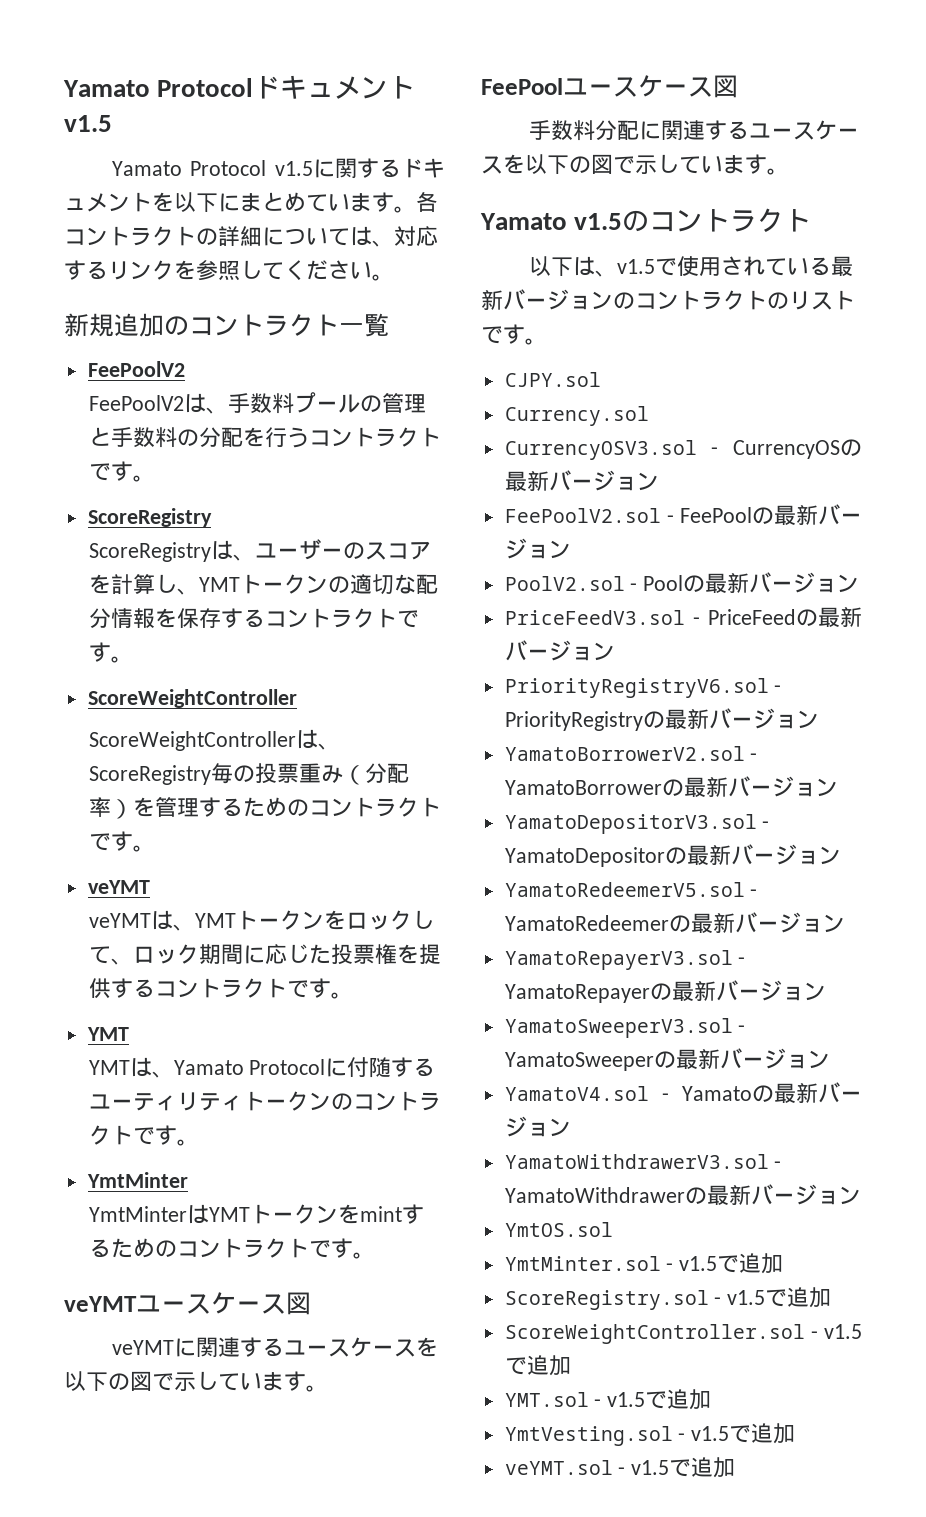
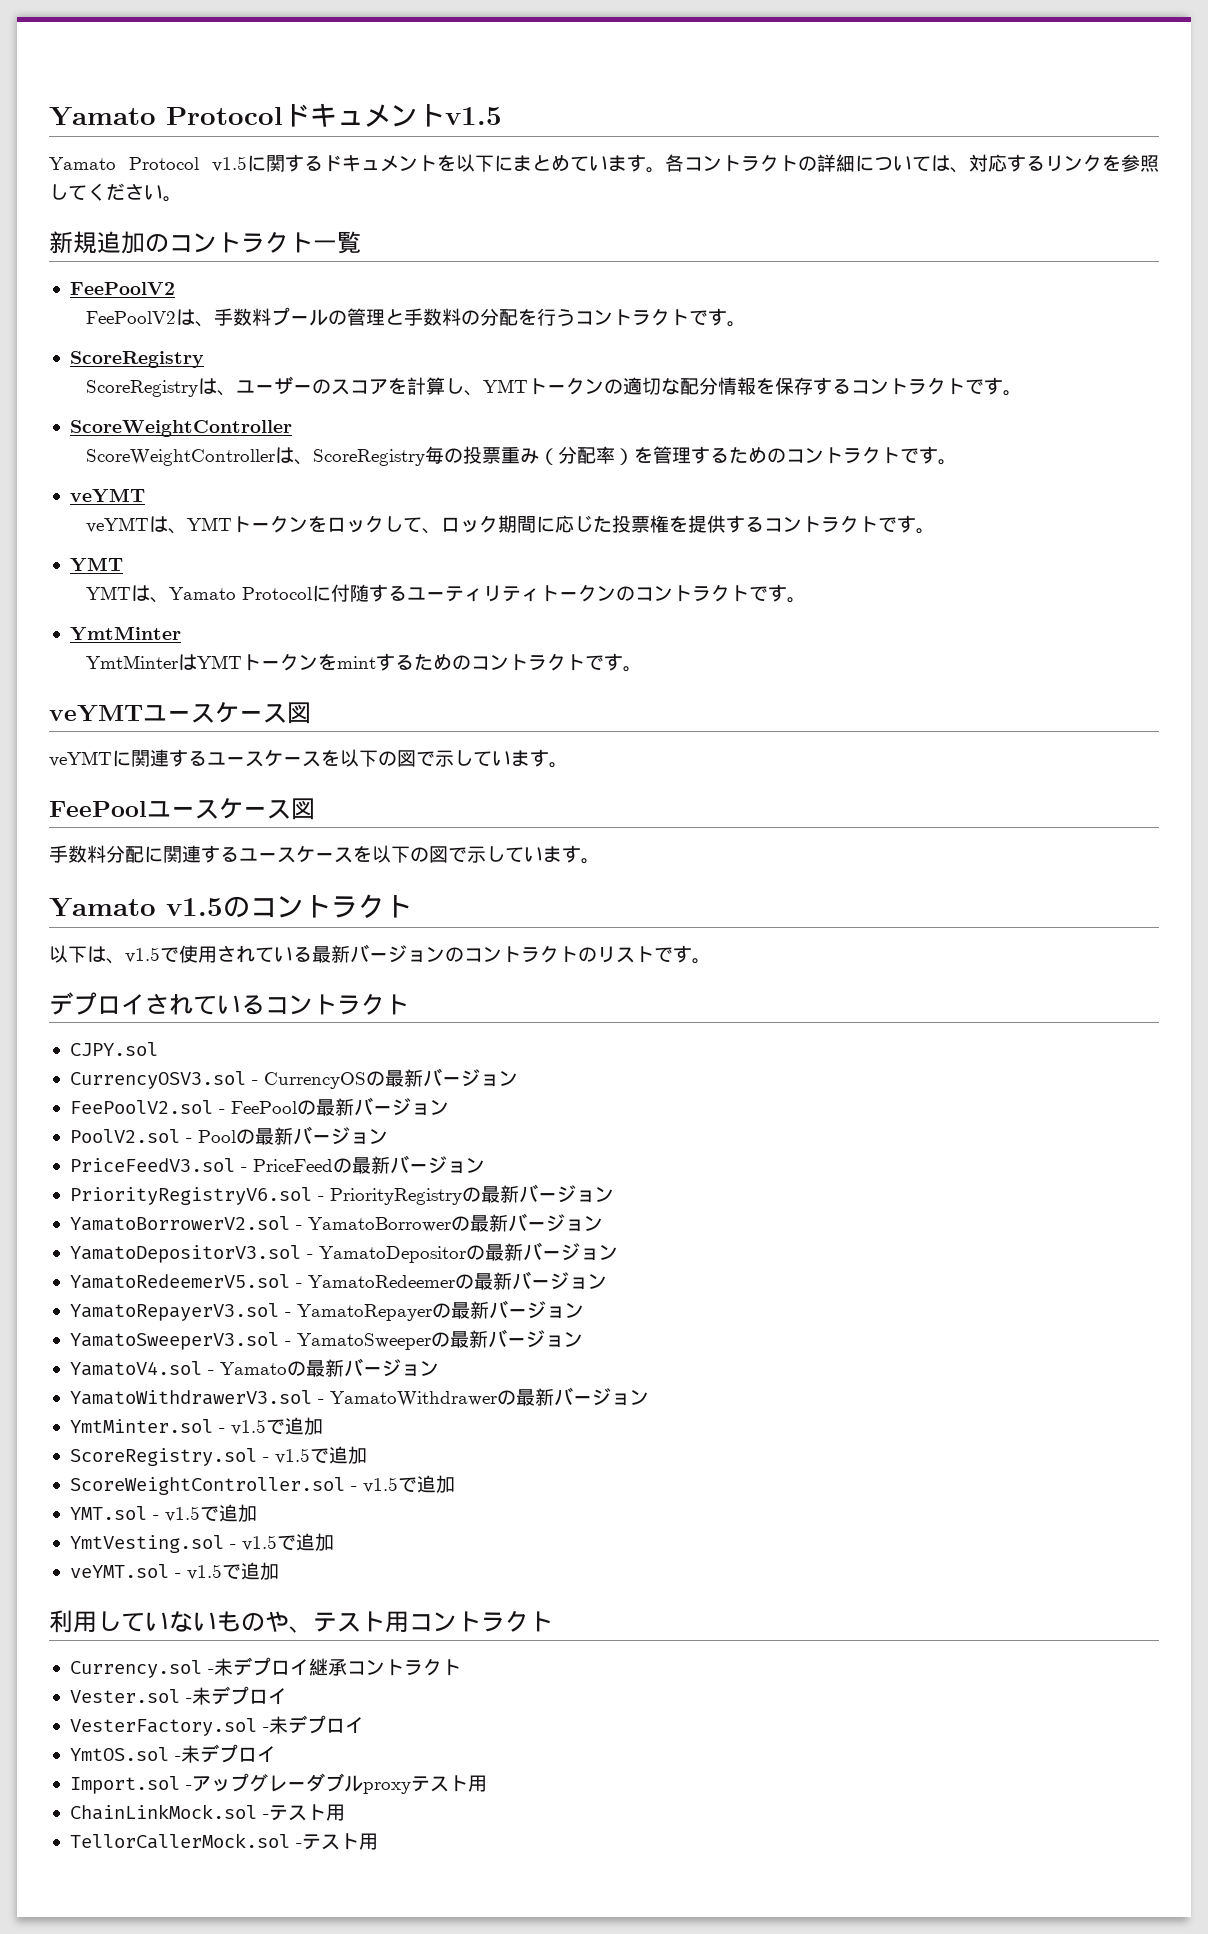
(547, 341) none -> [49,992,409,1015] // デプロイされているコントラクト
[504,406,649,426] // Currency.sol -> (158, 1049) none
[504,1222,613,1237] // YmtOS.sol -> (649, 1397) none
(736, 1467) none -> [49,1610,553,1633] [69,1657,461,1678] [69,1686,287,1705] [69,1715,364,1736] [69,1744,276,1763] [69,1773,487,1794] [69,1804,345,1821] [69,1833,378,1850] // 利用していないものや、テスト用コントラクト // Currency.sol -未デプロイ継承コントラクト // Vester.sol -未デプロイ // VesterFactory.sol -未デプロイ // YmtOS.sol -未デプロイ // Import.sol -アップグレーダブルproxyテスト用 // ChainLinkMock.sol -テスト用 // TellorCallerMock.sol -テスト用

